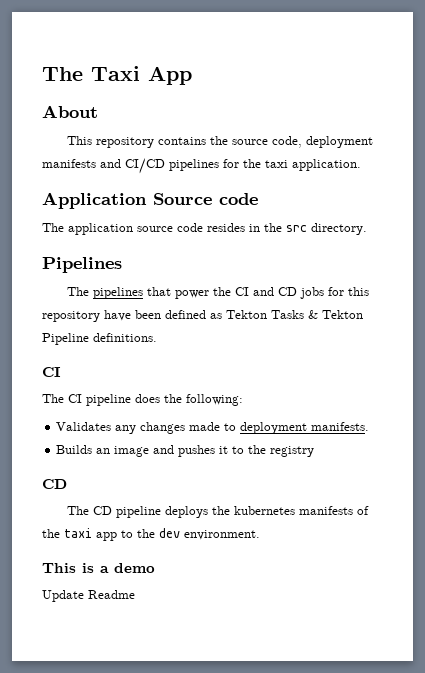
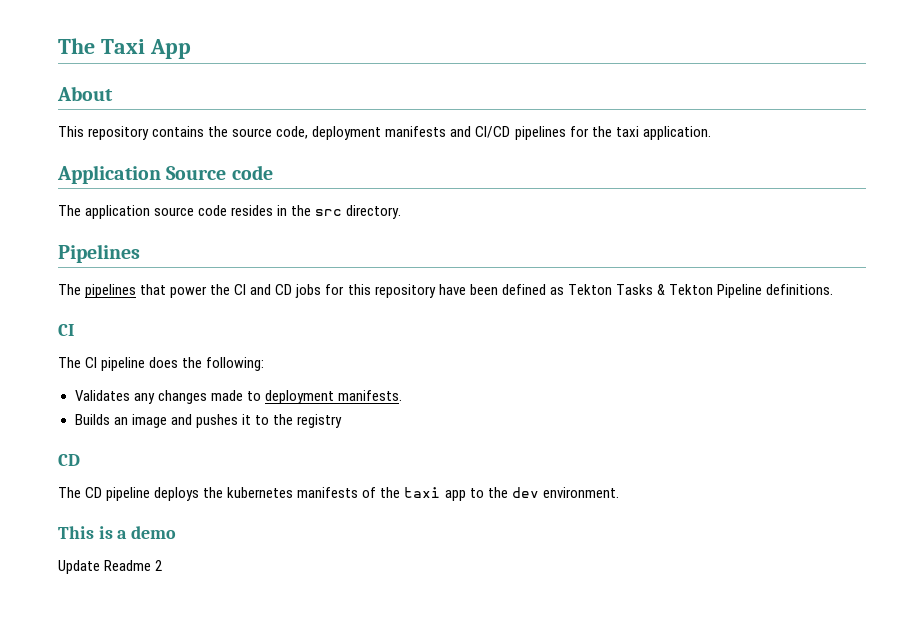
(135, 594) none -> [155,560,163,571] 2

